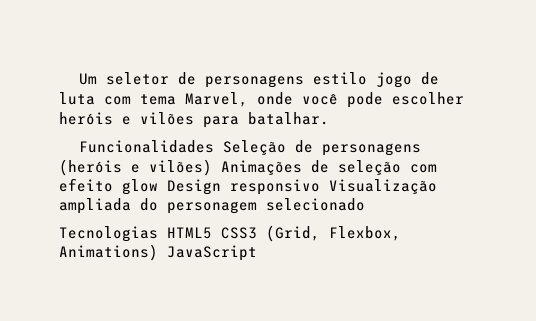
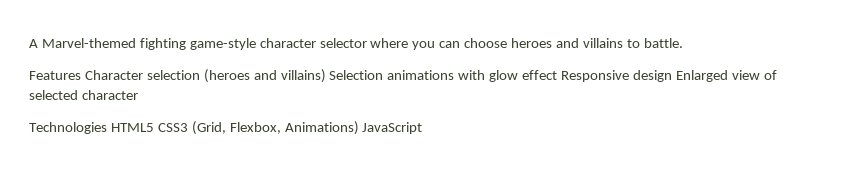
[79,72,440,88] [59,92,464,108] [59,112,329,128] [79,140,422,156] [59,159,437,176] [59,178,437,195] [59,198,365,214] [59,226,158,242] Um seletor de personagens estilo jogo de luta com tema Marvel, onde você pode escolher heróis e vilões para batalhar. // Funcionalidades Seleção de personagens (heróis e vilões) Animações de seleção com efeito glow Design responsivo Visualização ampliada do personagem selecionado // Tecnologias -> [29,38,683,50] [29,69,777,83] [29,90,138,100] [29,122,107,134] A Marvel-themed fighting game-style character selector where you can choose heroes and villains to battle. // Features Character selection (heroes and villains) Selection animations with glow effect Responsive design Enlarged view of selected character // Technologies

